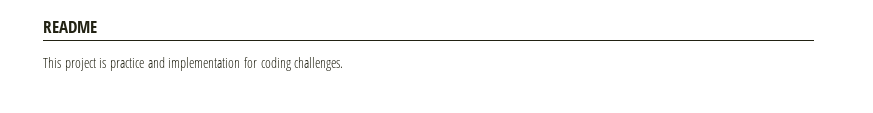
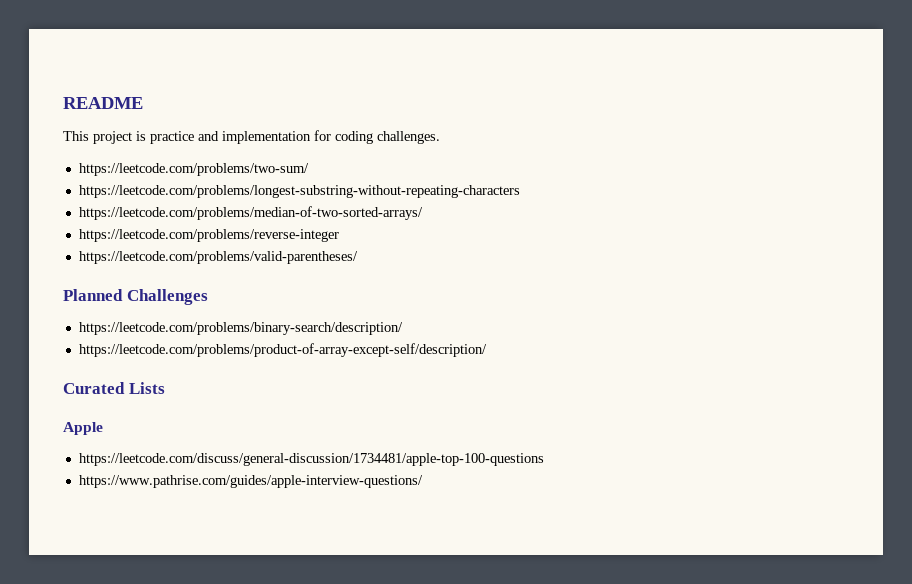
(344, 64) none -> [78,163,309,176] [78,185,520,198] [78,206,423,220] [78,229,339,242] [78,251,358,264] [63,289,208,305] [78,322,403,335] [78,343,487,357] [63,382,165,394] [63,422,103,435] [78,453,544,466] [78,475,423,488] // https://leetcode.com/problems/two-sum/ // https://leetcode.com/problems/longest-substring-without-repeating-characters // https://leetcode.com/problems/median-of-two-sorted-arrays/ // https://leetcode.com/problems/reverse-integer // https://leetcode.com/problems/valid-parentheses/ // Planned Challenges // https://leetcode.com/problems/binary-search/description/ // https://leetcode.com/problems/product-of-array-except-self/description/ // Curated Lists // Apple // https://leetcode.com/discuss/general-discussion/1734481/apple-top-100-questions // https://www.pathrise.com/guides/apple-interview-questions/

